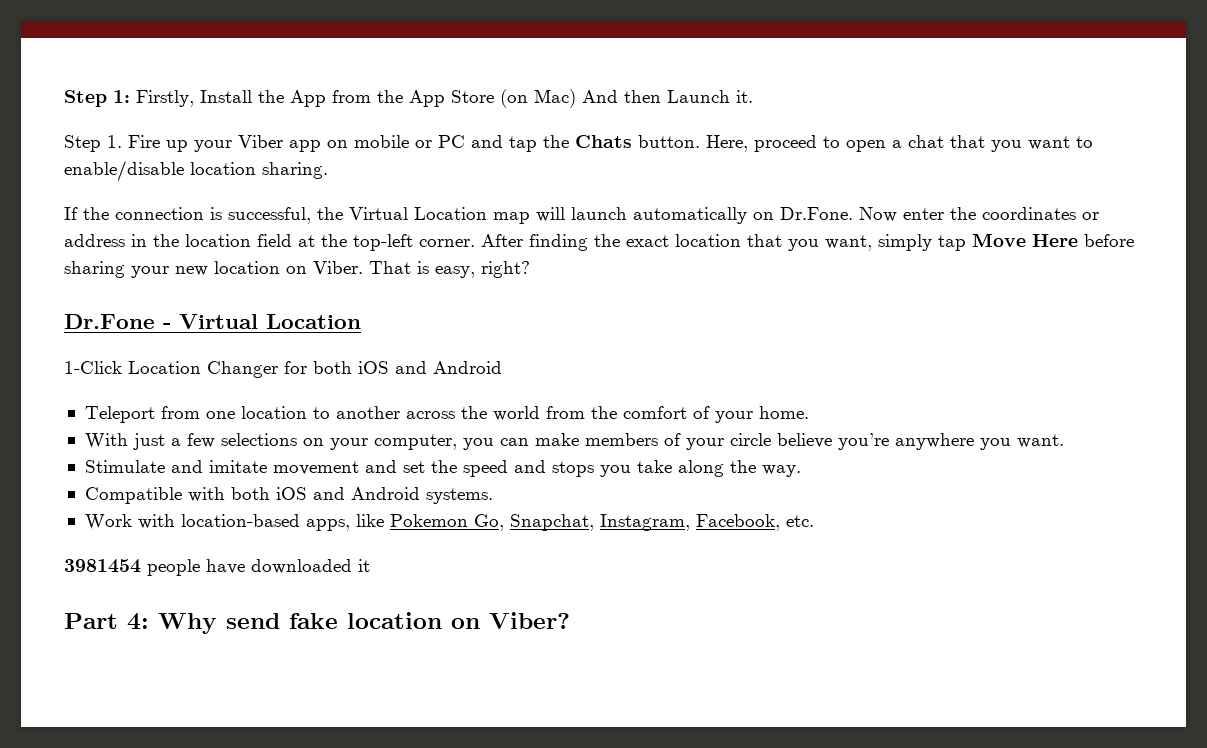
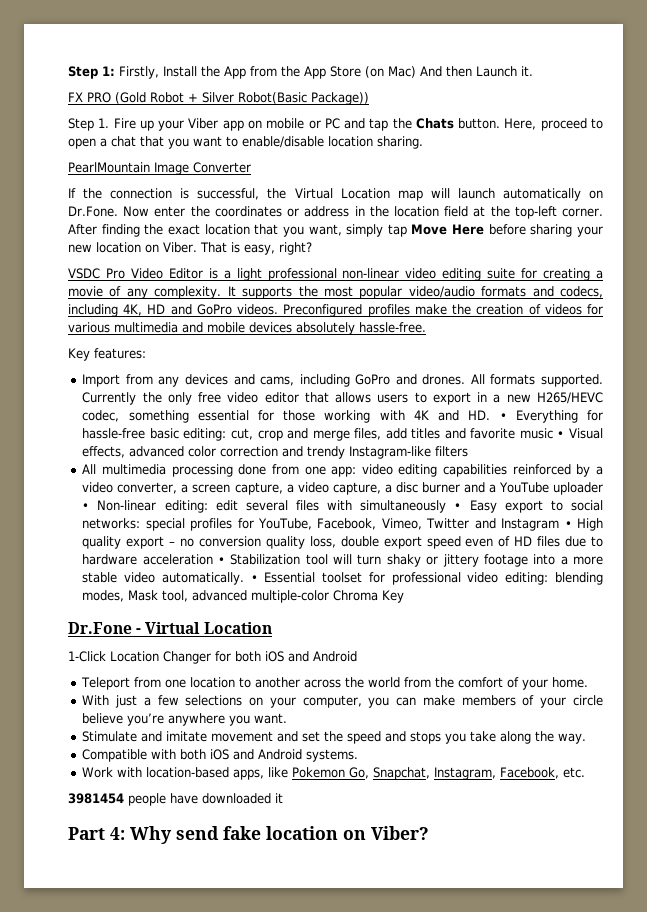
(753, 96) none -> [68,92,369,105] // FX PRO (Gold Robot + Silver Robot(Basic Package))
(328, 170) none -> [68,162,251,175] // PearlMountain Image Converter
(530, 269) none -> [68,268,604,281] [68,286,603,299] [68,304,603,317] [68,322,426,335] [68,348,146,361] [82,374,603,387] [82,392,604,405] [82,410,604,423] [82,428,604,441] [82,446,469,459] [82,464,603,477] [82,482,603,495] [82,500,603,513] [82,518,603,531] [82,536,604,549] [82,554,604,567] [82,572,604,585] [82,590,405,603] // VSDC Pro Video Editor is a light professional non-linear video editing suite for creating a movie of any complexity. It supports the most popular video/audio formats and codecs, including 4K, HD and GoPro videos. Preconfigured profiles make the creation of videos for various multimedia and mobile devices absolutely hassle-free. // Key features: // Import from any devices and cams, including GoPro and drones. All formats supported. Сurrently the only free video editor that allows users to export in a new H265/HEVC codec, something essential for those working with 4K and HD. • Everything for hassle-free basic editing: cut, crop and merge files, add titles and favorite music • Visual effects, advanced color correction and trendy Instagram-like filters // All multimedia processing done from one app: video editing capabilities reinforced by a video converter, a screen capture, a video capture, a disc burner and a YouTube uploader • Non-linear editing: edit several files with simultaneously • Easy export to social networks: special profiles for YouTube, Facebook, Vimeo, Twitter and Instagram • High quality export – no conversion quality loss, double export speed even of HD files due to hardware acceleration • Stabilization tool will turn shaky or jittery footage into a more stable video automatically. • Essential toolset for professional video editing: blending modes, Mask tool, advanced multiple-color Chroma Key

